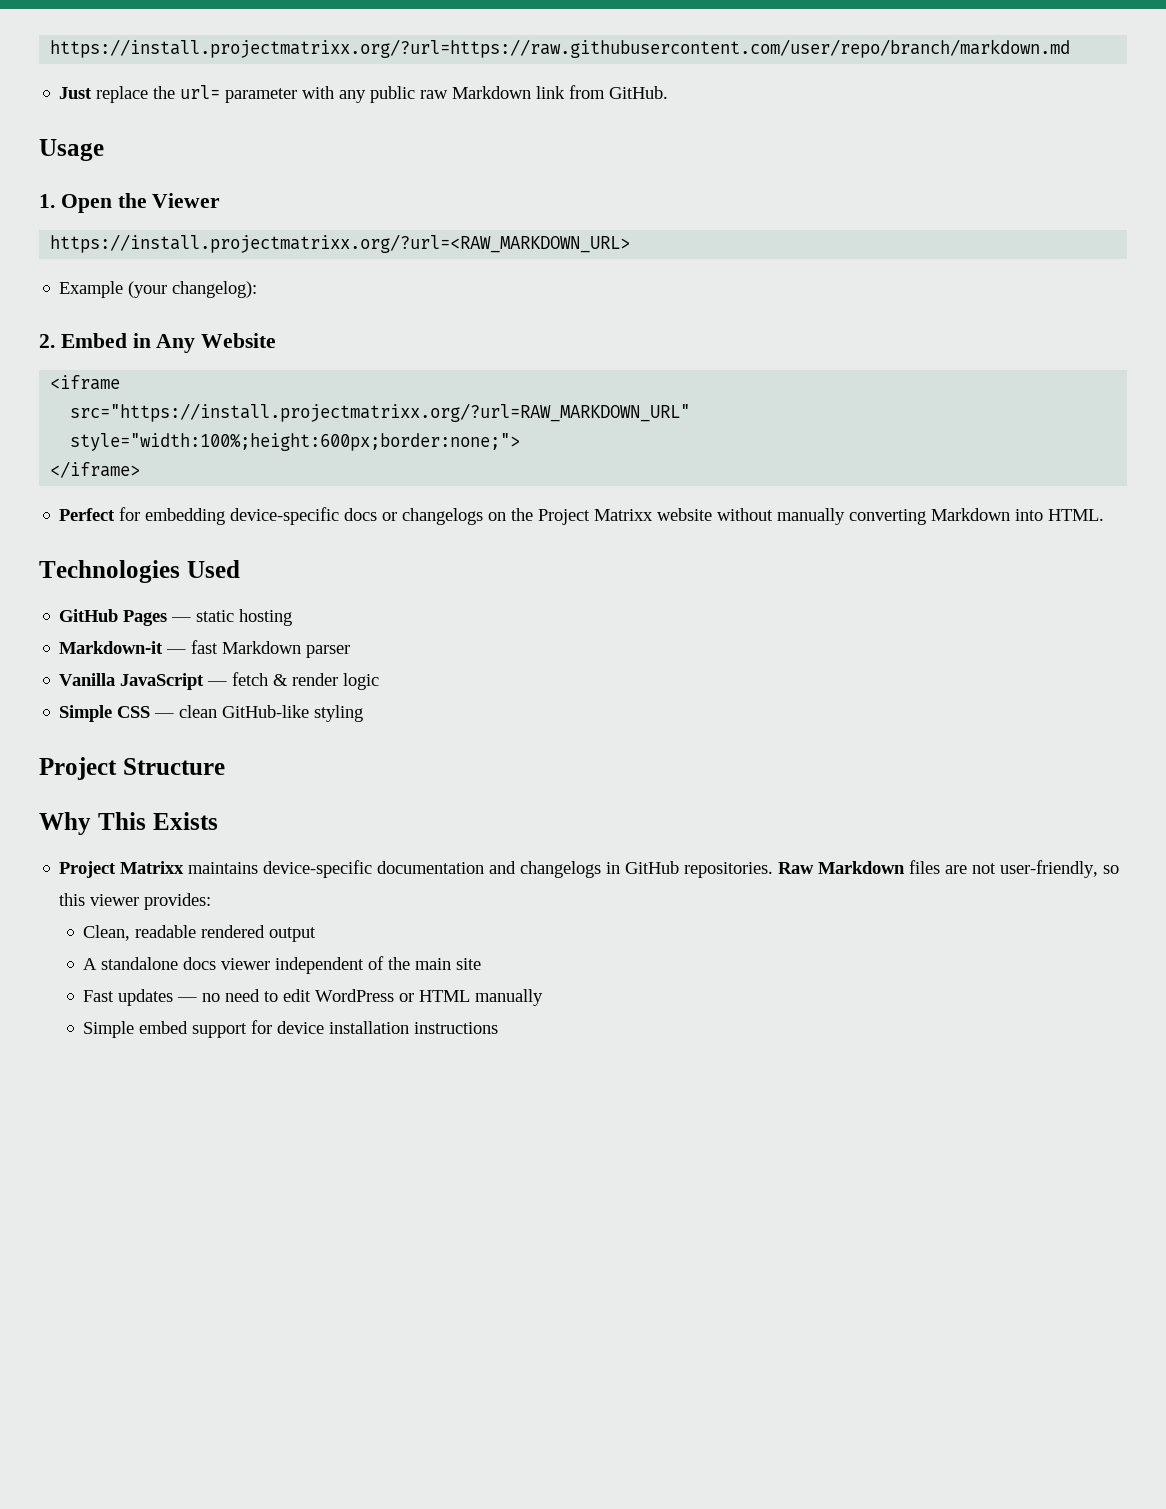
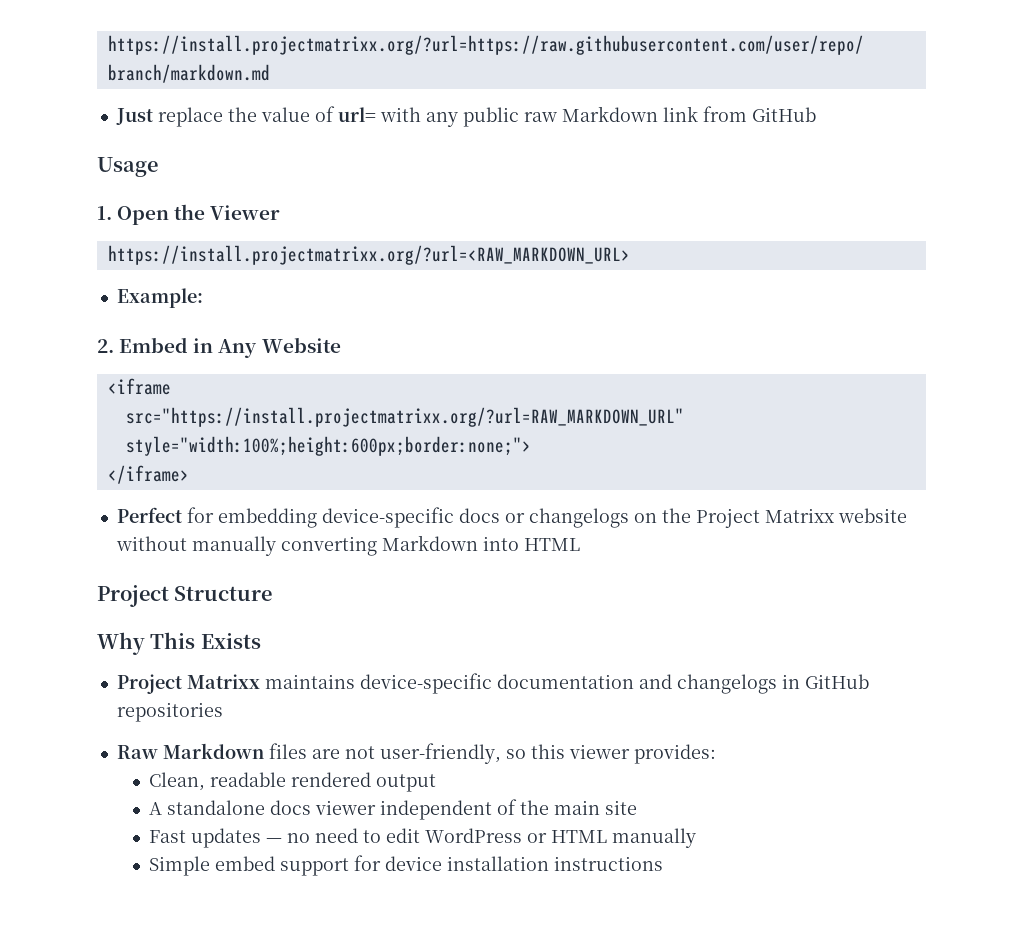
[180,85,298,103] url= parameter -> [260,106,376,122] value of url=
[609,86,669,99] GitHub. -> [751,107,816,122] GitHub
[59,281,258,298] Example (your changelog): -> [116,288,203,308] Example:
[1048,509,1105,521] [39,560,240,583] [59,609,293,626] [59,640,351,658] [59,672,380,690] [59,705,364,722] HTML. // Technologies Used // GitHub Pages — static hosting // Markdown-it — fast Markdown parser // Vanilla JavaScript — fetch & render logic // Simple CSS — clean GitHub-like styling -> [523,538,580,551] HTML
[684,862,774,878] repositories. -> [116,702,223,722] repositories //

